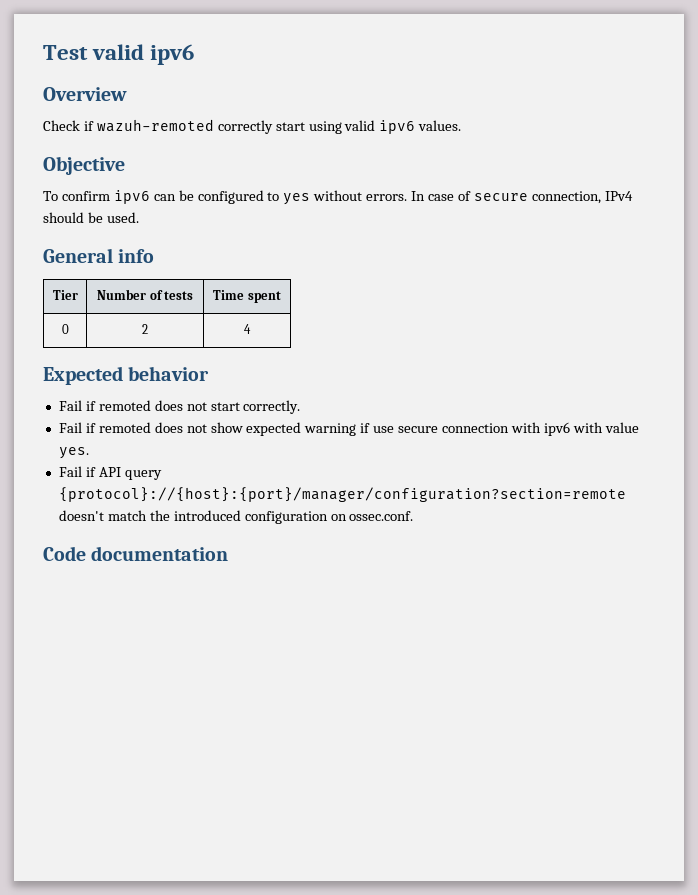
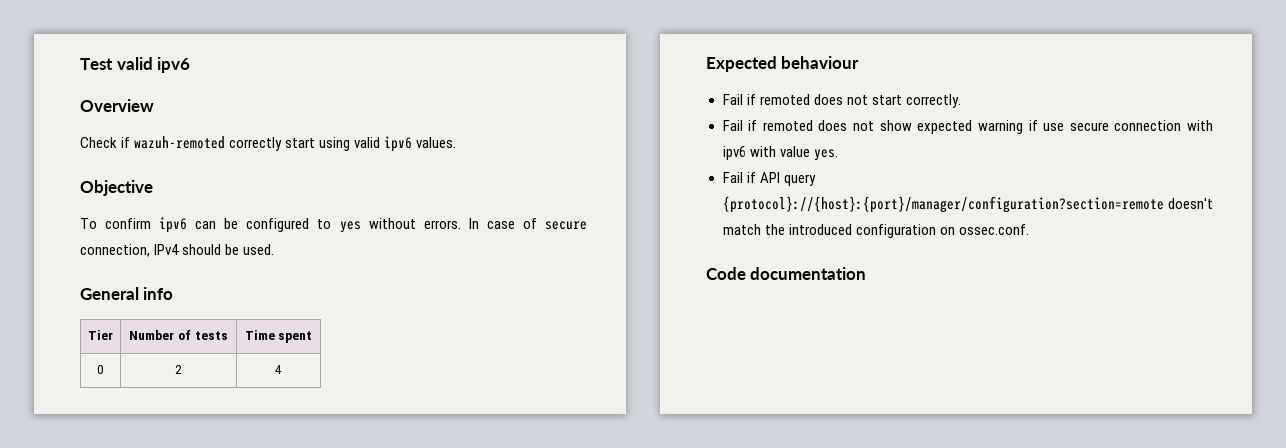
[128,366,210,381] behavior -> [781,56,860,69] behaviour

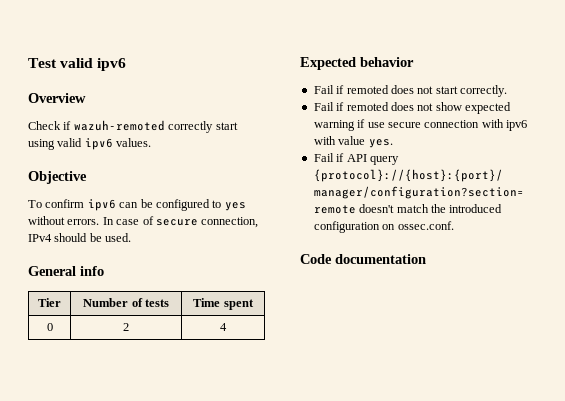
[781,56,860,69] behaviour -> [360,57,414,67] behavior

